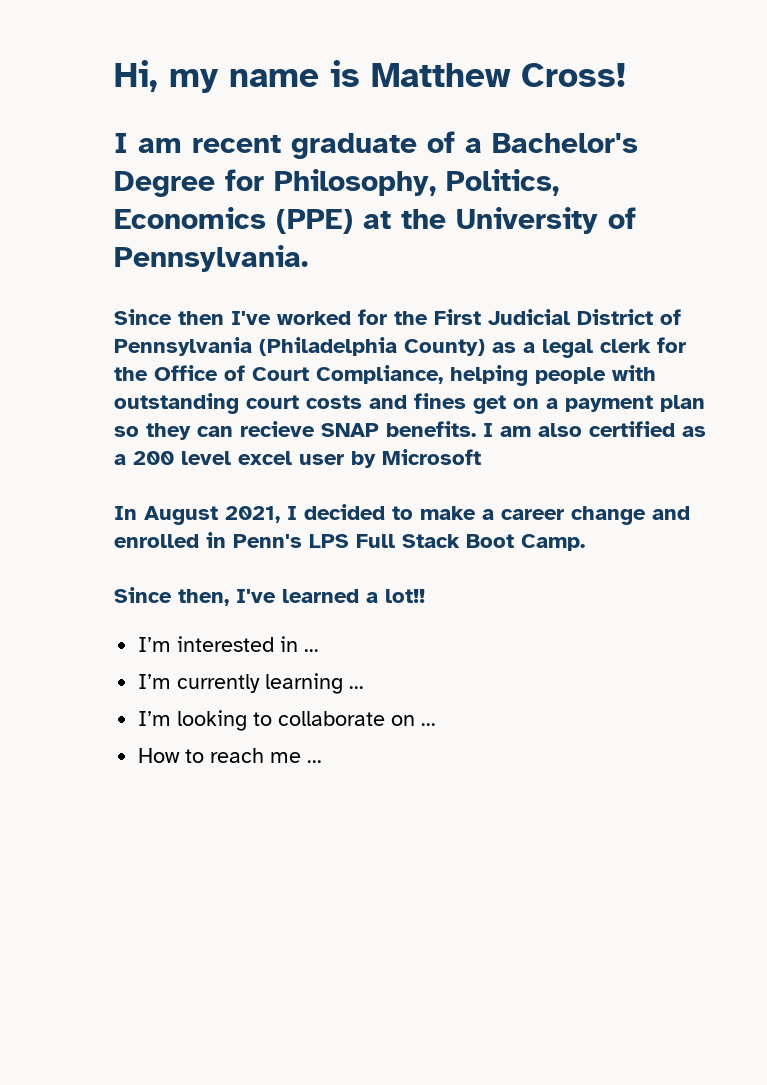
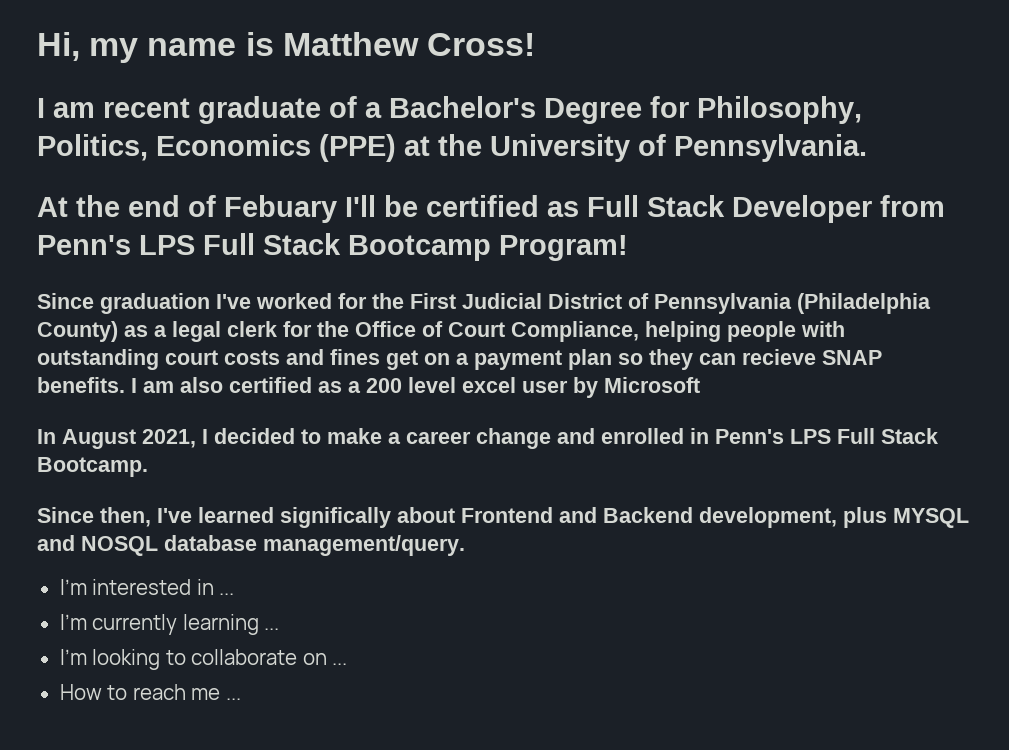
[114,309,224,325] // Since then -> [37,195,945,223] [37,233,628,261] [37,293,210,314] // At the end of Febuary I'll be certified as Full Stack Developer from Penn's LPS Full Stack Bootcamp Program! // Since graduation
[466,534,585,551] Boot Camp. -> [37,457,148,477] Bootcamp.
[366,589,425,603] a lot!! -> [280,507,969,528] [37,535,465,556] significally about Frontend and Backend development, plus MYSQL and NOSQL database management/query.

